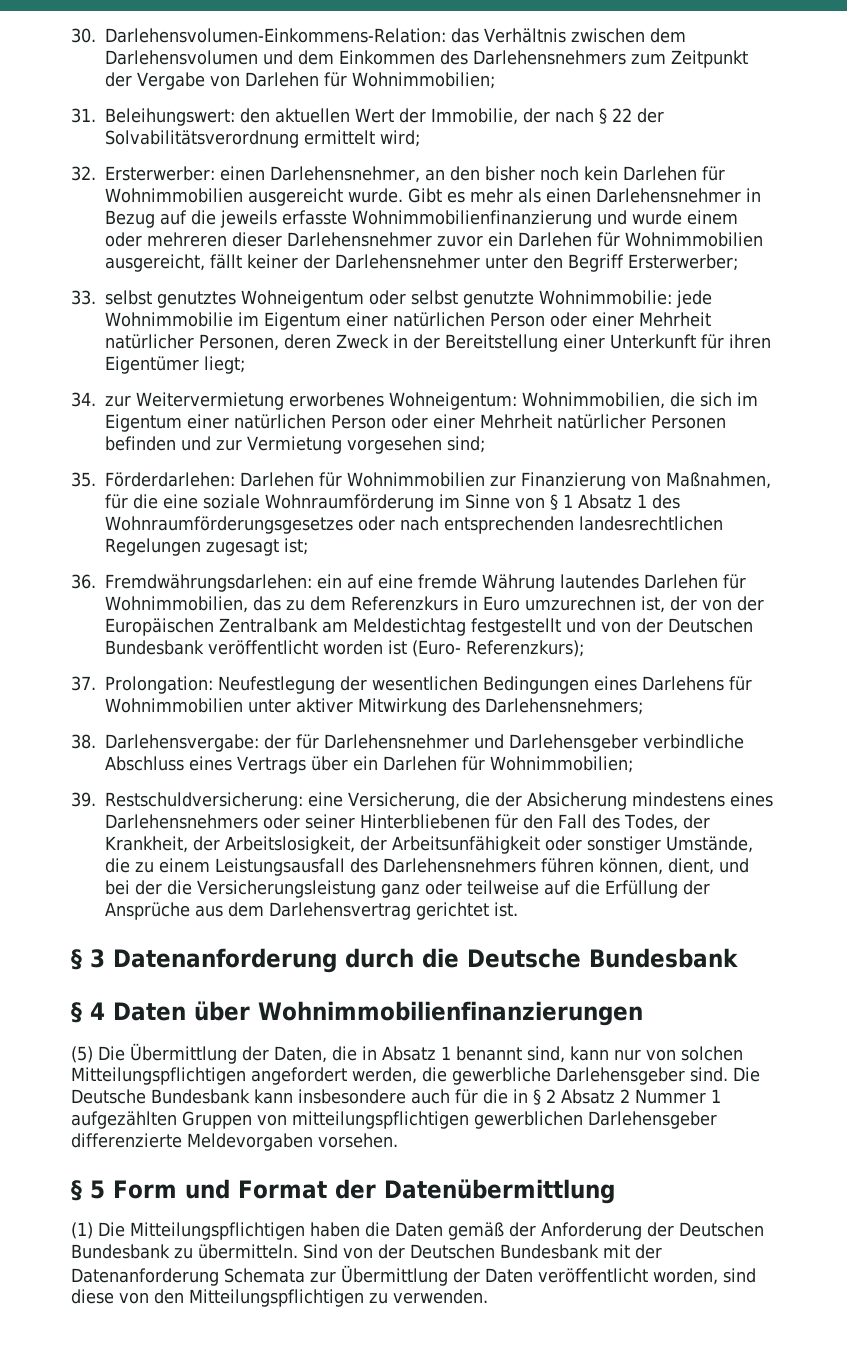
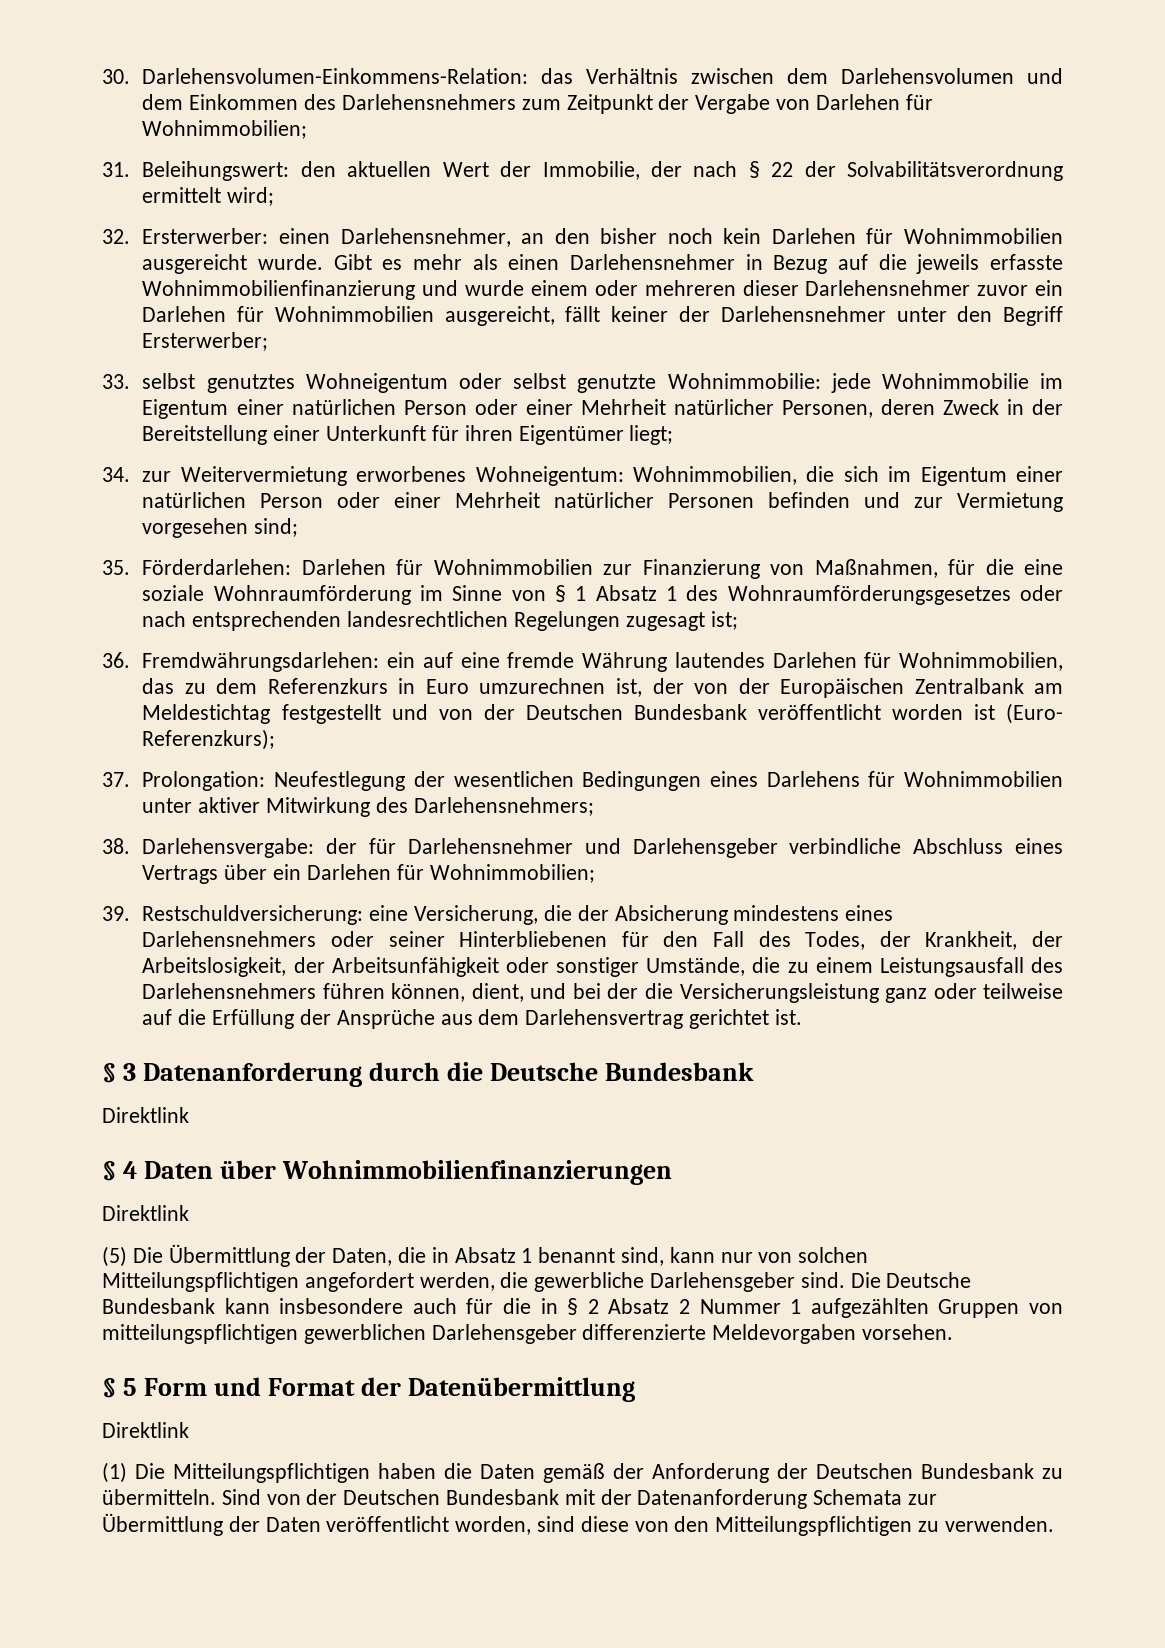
(738, 958) none -> [102,1107,189,1123] // Direktlink
(643, 1013) none -> [102,1205,189,1221] // Direktlink
(615, 1191) none -> [102,1422,189,1438] // Direktlink

